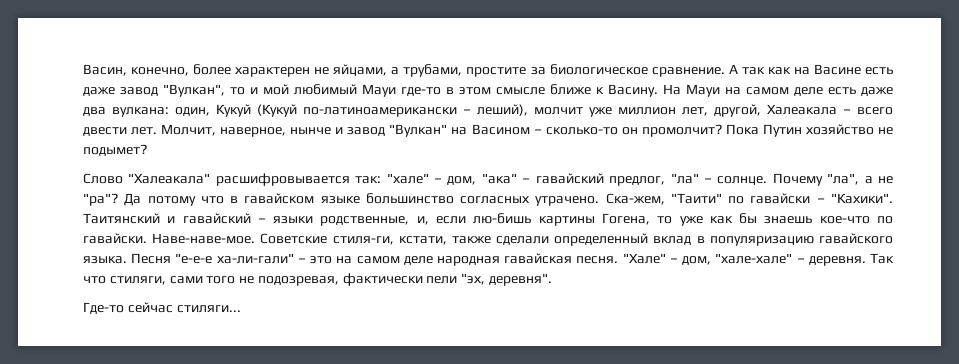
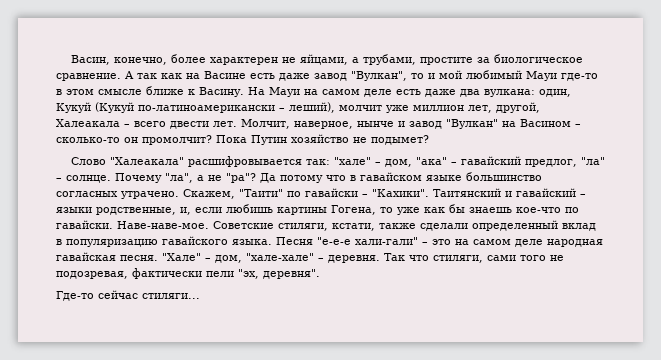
[605,193,665,205] Ска-жем, -> [183,189,235,199] Скажем,
[473,213,532,224] лю-бишь -> [226,204,273,213] любишь
[332,236,394,245] стиля-ги, -> [278,223,328,231] стиляги,
[216,253,294,264] ха-ли-гали" -> [355,237,418,245] хали-гали"

